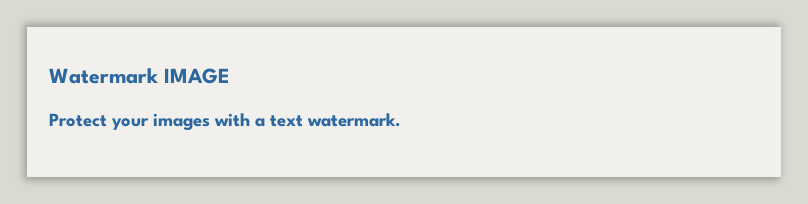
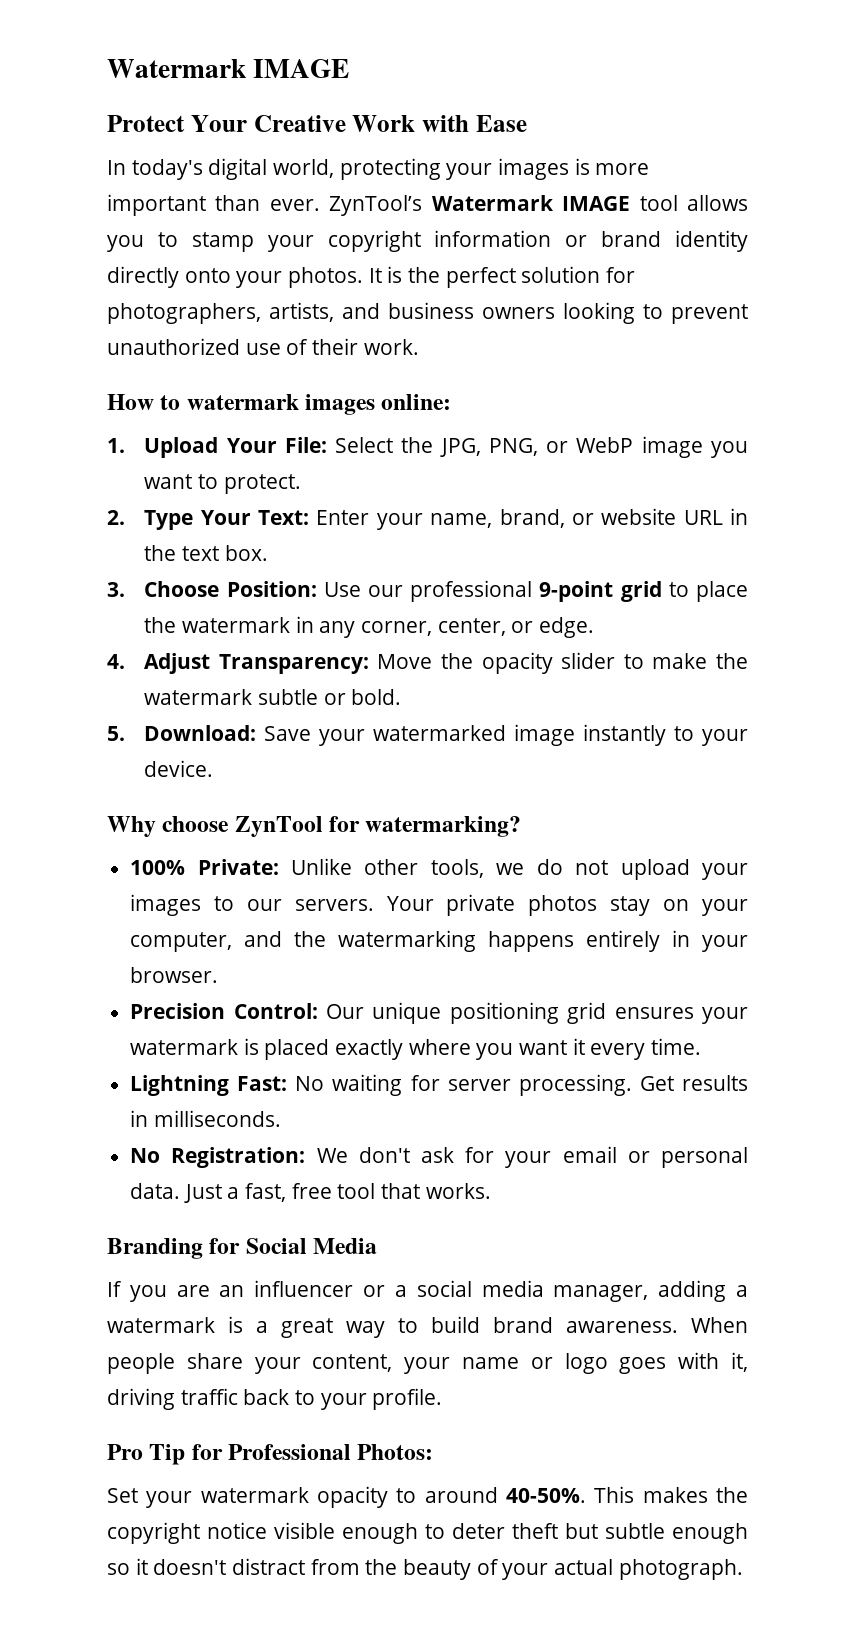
[111,113,401,131] your images with a text watermark. -> [190,115,527,132] [107,158,650,180] [107,194,748,216] [107,230,748,252] [107,266,636,288] [107,302,748,324] [107,338,419,355] [107,394,452,415] [107,436,748,458] [144,474,301,494] [107,508,748,530] [144,545,268,561] [107,580,748,602] [144,616,594,638] [107,652,748,674] [144,689,402,705] [107,724,748,746] [144,760,214,777] [107,816,522,837] [130,858,748,880] [130,894,748,916] [130,930,748,952] [130,967,219,983] [130,1002,748,1024] [130,1038,702,1060] [130,1074,748,1096] [130,1110,281,1127] [130,1146,748,1168] [130,1183,491,1203] [107,1238,378,1259] [107,1280,748,1302] [107,1316,748,1338] [107,1352,748,1374] [107,1388,443,1410] [107,1444,434,1465] [107,1486,748,1508] [107,1522,748,1544] [107,1558,743,1580] Your Creative Work with Ease // In today's digital world, protecting your images is more important than ever. ZynTool’s Watermark IMAGE tool allows you to stamp your copyright information or brand identity directly onto your photos. It is the perfect solution for photographers, artists, and business owners looking to prevent unauthorized use of their work. // How to watermark images online: // 1. Upload Your File: Select the JPG, PNG, or WebP image you want to protect. // 2. Type Your Text: Enter your name, brand, or website URL in the text box. // 3. Choose Position: Use our professional 9-point grid to place the watermark in any corner, center, or edge. // 4. Adjust Transparency: Move the opacity slider to make the watermark subtle or bold. // 5. Download: Save your watermarked image instantly to your device. // Why choose ZynTool for watermarking? // 100% Private: Unlike other tools, we do not upload your images to our servers. Your private photos stay on your computer, and the watermarking happens entirely in your browser. // Precision Control: Our unique positioning grid ensures your watermark is placed exactly where you want it every time. // Lightning Fast: No waiting for server processing. Get results in milliseconds. // No Registration: We don't ask for your email or personal data. Just a fast, free tool that works. // Branding for Social Media // If you are an influencer or a social media manager, adding a watermark is a great way to build brand awareness. When people share your content, your name or logo goes with it, driving traffic back to your profile. // Pro Tip for Professional Photos: // Set your watermark opacity to around 40-50%. This makes the copyright notice visible enough to deter theft but subtle enough so it doesn't distract from the beauty of your actual photograph.

